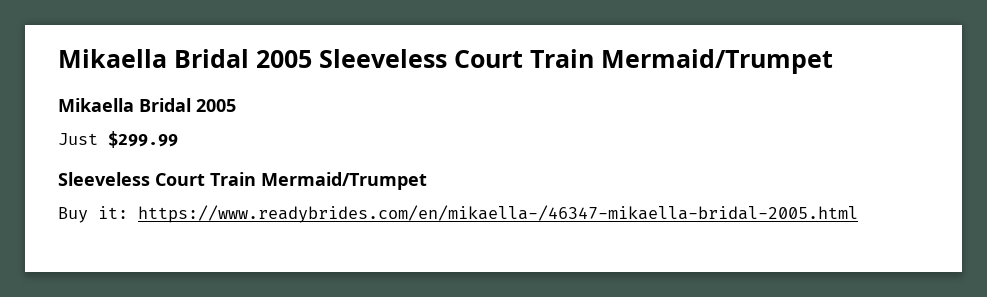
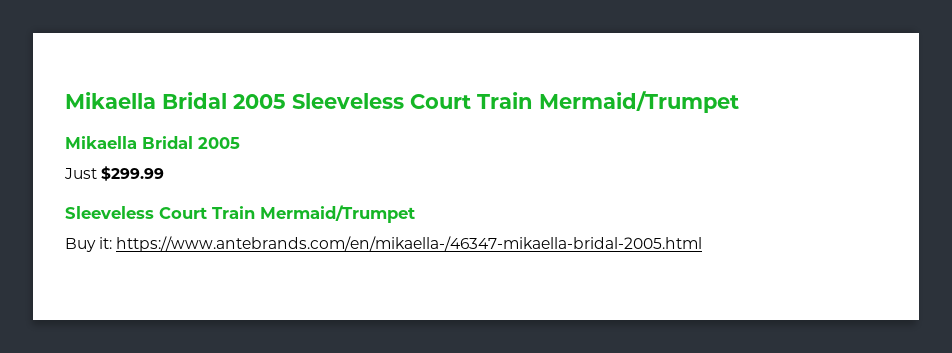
[138,205,858,223] https://www.readybrides.com/en/mikaella-/46347-mikaella-bridal-2005.html -> [116,236,703,252] https://www.antebrands.com/en/mikaella-/46347-mikaella-bridal-2005.html

